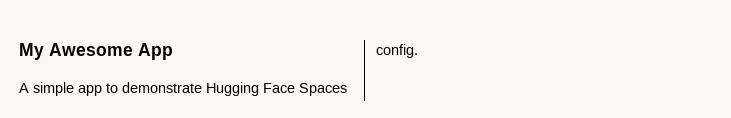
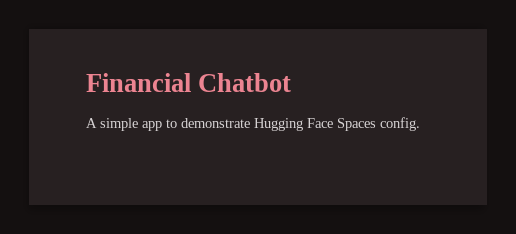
[19,43,173,60] My Awesome App -> [86,73,292,92] Financial Chatbot

